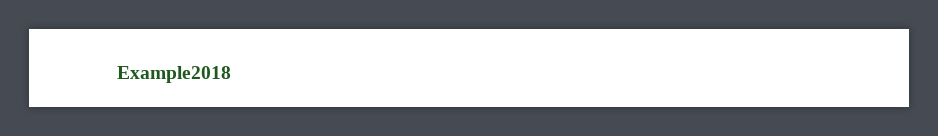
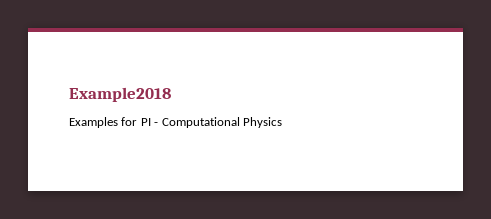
(231, 74) none -> [69,117,282,128] // Examples for PI - Computational Physics

